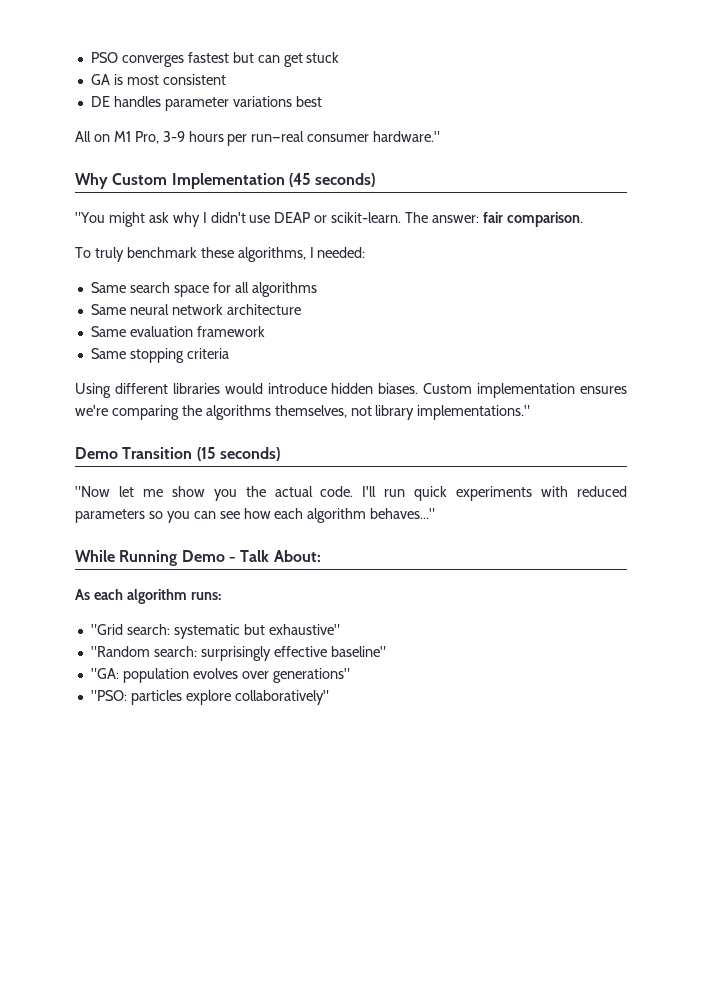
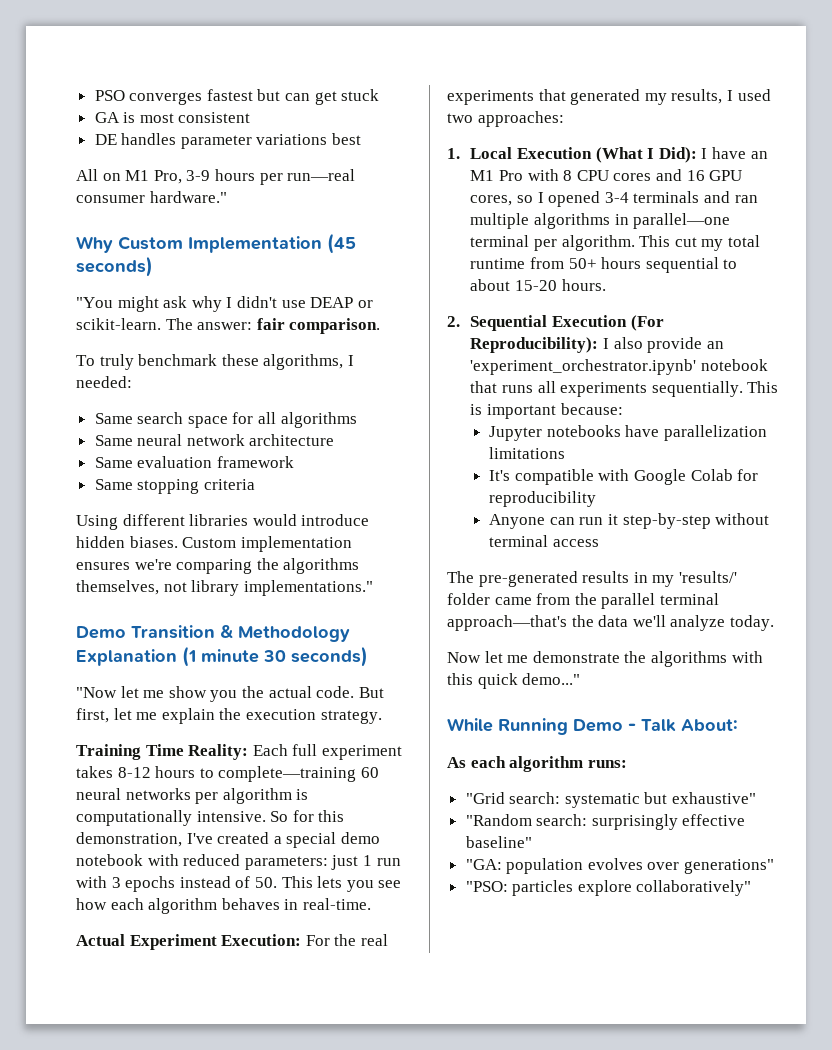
[196,447,216,461] (15 -> [220,625,350,642] [76,646,286,667] & Methodology Explanation (1 minute 30
[362,486,627,501] [75,508,436,523] I'll run quick experiments with reduced parameters so you can see how each algorithm behaves..." -> [358,687,384,698] [76,708,382,724] [76,744,402,760] [76,766,379,782] [76,788,309,804] [76,810,345,826] [76,832,380,848] [76,854,401,870] [76,876,402,892] [76,898,371,914] [76,934,388,950] [447,89,771,105] [447,111,564,127] [447,147,768,163] [470,169,743,181] [470,191,758,207] [470,213,731,229] [470,235,761,251] [470,257,738,273] [470,279,606,291] [447,315,664,331] [470,337,724,353] [470,359,769,375] [470,381,779,397] [470,403,623,419] [489,425,767,441] [489,447,566,459] [489,469,759,485] [489,491,597,507] [489,513,770,529] [489,535,599,547] [447,571,737,587] [447,593,719,609] [447,615,774,631] [447,651,763,667] [447,673,581,689] But first, let me explain the execution strategy. // Training Time Reality: Each full experiment takes 8-12 hours to complete—training 60 neural networks per algorithm is computationally intensive. So for this demonstration, I've created a special demo notebook with reduced parameters: just 1 run with 3 epochs instead of 50. This lets you see how each algorithm behaves in real-time. // Actual Experiment Execution: For the real experiments that generated my results, I used two approaches: // 1. Local Execution (What I Did): I have an M1 Pro with 8 CPU cores and 16 GPU cores, so I opened 3-4 terminals and ran multiple algorithms in parallel—one terminal per algorithm. This cut my total runtime from 50+ hours sequential to about 15-20 hours. // 2. Sequential Execution (For Reproducibility): I also provide an 'experiment_orchestrator.ipynb' notebook that runs all experiments sequentially. This is important because: // Jupyter notebooks have parallelization limitations // It's compatible with Google Colab for reproducibility // Anyone can run it step-by-step without terminal access // The pre-generated results in my 'results/' folder came from the parallel terminal approach—that's the data we'll analyze today. // Now let me demonstrate the algorithms with this quick demo..."

